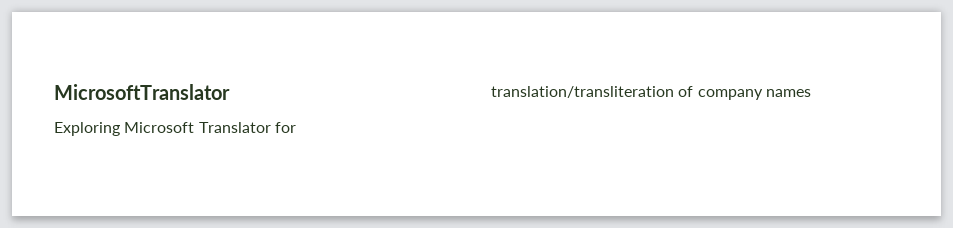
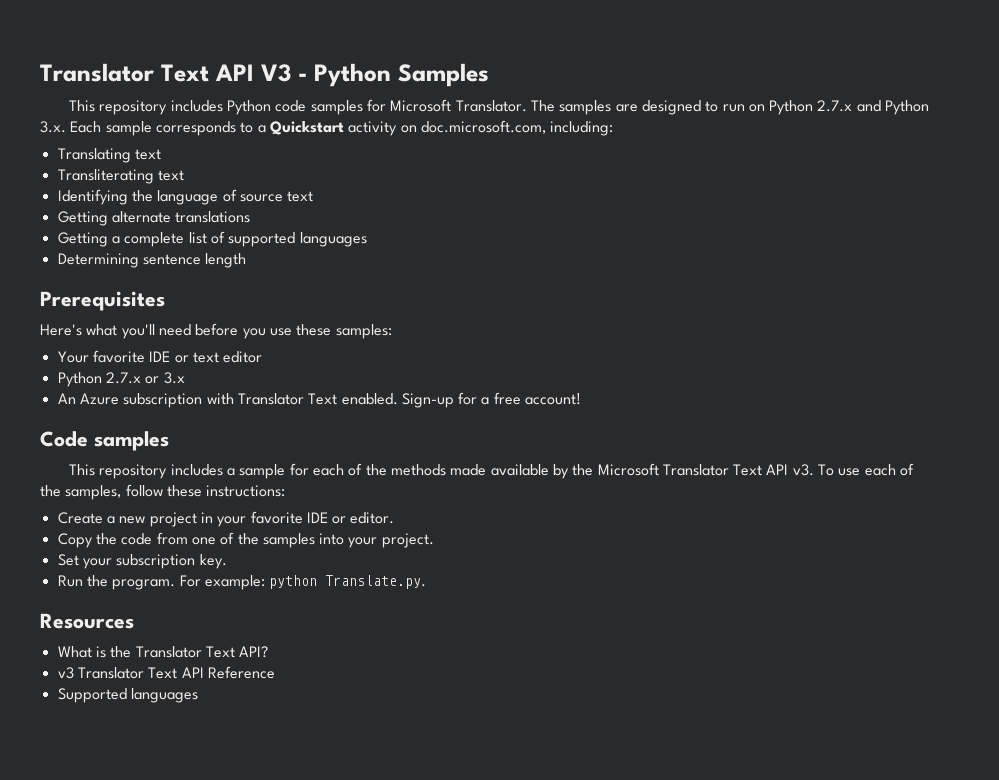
[54,84,230,100] [54,122,296,136] [491,86,811,100] MicrosoftTranslator // Exploring Microsoft Translator for translation/transliteration of company names -> [40,63,489,87] [69,99,930,115] [40,120,614,136] [57,148,161,163] [57,169,184,184] [57,189,314,205] [57,211,251,226] [57,231,367,247] [57,253,247,268] [40,291,165,311] [40,323,392,339] [57,350,263,363] [57,372,185,387] [57,392,582,408] [40,431,169,451] [69,463,915,479] [40,484,286,500] [57,511,395,527] [57,532,434,548] [57,554,227,569] [57,575,427,590] [40,613,134,629] [57,646,269,658] [57,666,275,679] [57,688,198,703] Translator Text API V3 - Python Samples // This repository includes Python code samples for Microsoft Translator. The samples are designed to run on Python 2.7.x and Python 3.x. Each sample corresponds to a Quickstart activity on doc.microsoft.com, including: // Translating text // Transliterating text // Identifying the language of source text // Getting alternate translations // Getting a complete list of supported languages // Determining sentence length // Prerequisites // Here's what you'll need before you use these samples: // Your favorite IDE or text editor // Python 2.7.x or 3.x // An Azure subscription with Translator Text enabled. Sign-up for a free account! // Code samples // This repository includes a sample for each of the methods made available by the Microsoft Translator Text API v3. To use each of the samples, follow these instructions: // Create a new project in your favorite IDE or editor. // Copy the code from one of the samples into your project. // Set your subscription key. // Run the program. For example: python Translate.py. // Resources // What is the Translator Text API? // v3 Translator Text API Reference // Supported languages

